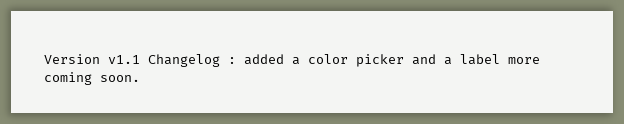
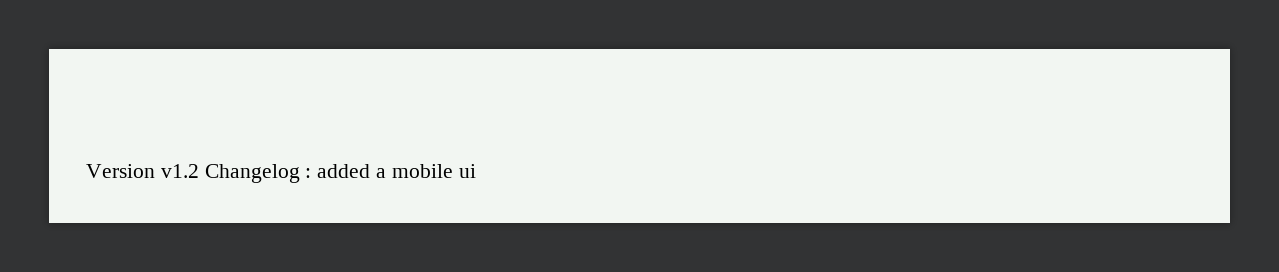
[108,55,140,64] v1.1 -> [160,164,199,178] v1.2
[308,54,540,67] [44,72,140,85] color picker and a label more coming soon. -> [391,164,476,178] mobile ui

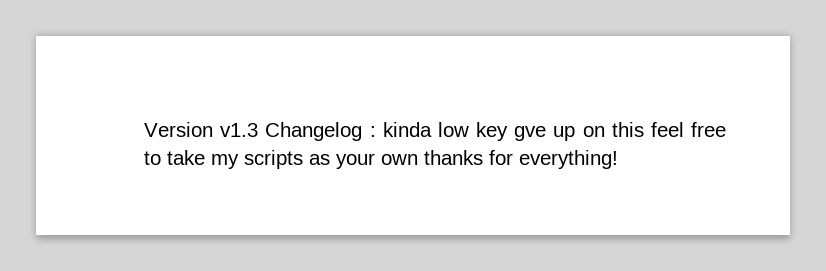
[160,164,199,178] v1.2 -> [220,123,259,137] v1.3
[317,164,476,178] added a mobile ui -> [382,122,727,141] [144,150,618,169] kinda low key gve up on this feel free to take my scripts as your own thanks for everything!

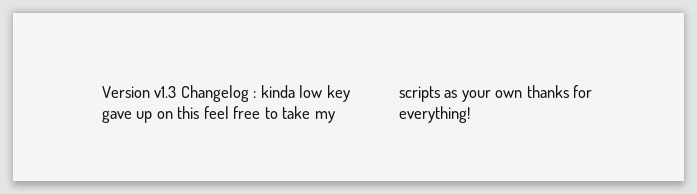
[514,126,547,141] gve -> [102,110,132,123] gave

